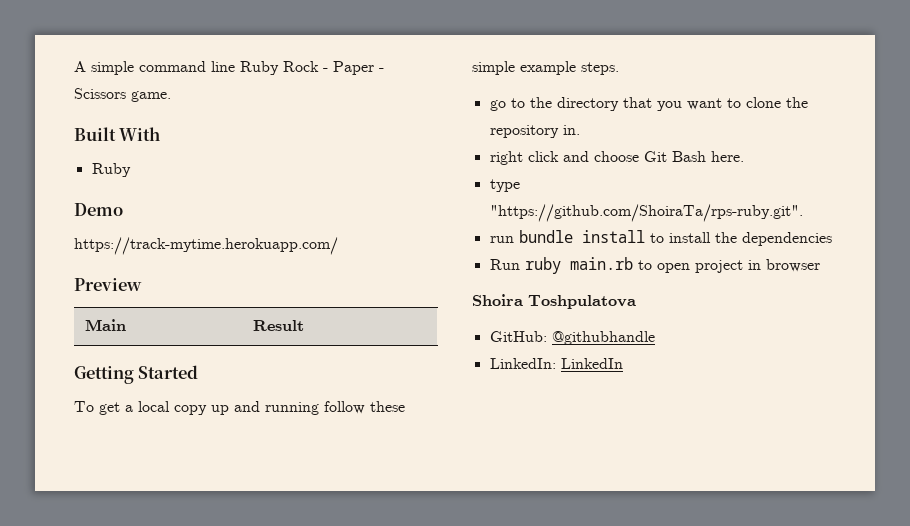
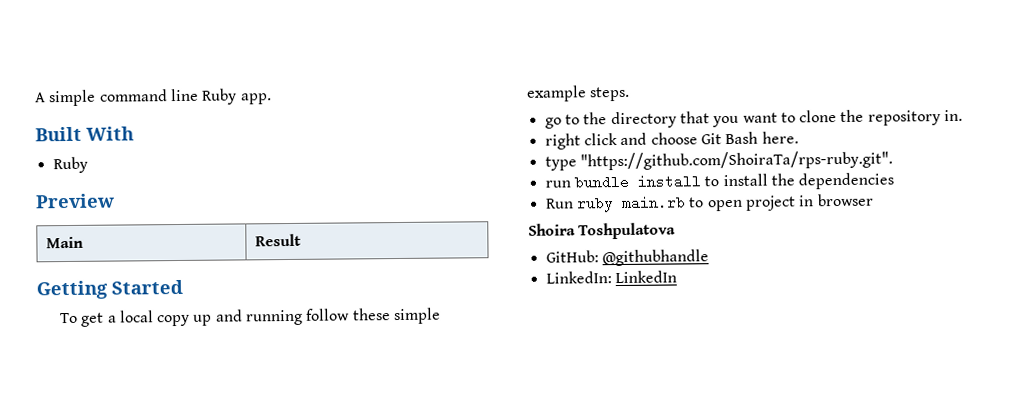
[283,61,384,75] [74,88,171,102] Rock - Paper - Scissors game. -> [240,93,272,105] app.
[74,203,123,216] [74,237,338,255] // Demo // https://track-mytime.herokuapp.com/ -> (88, 165) none

